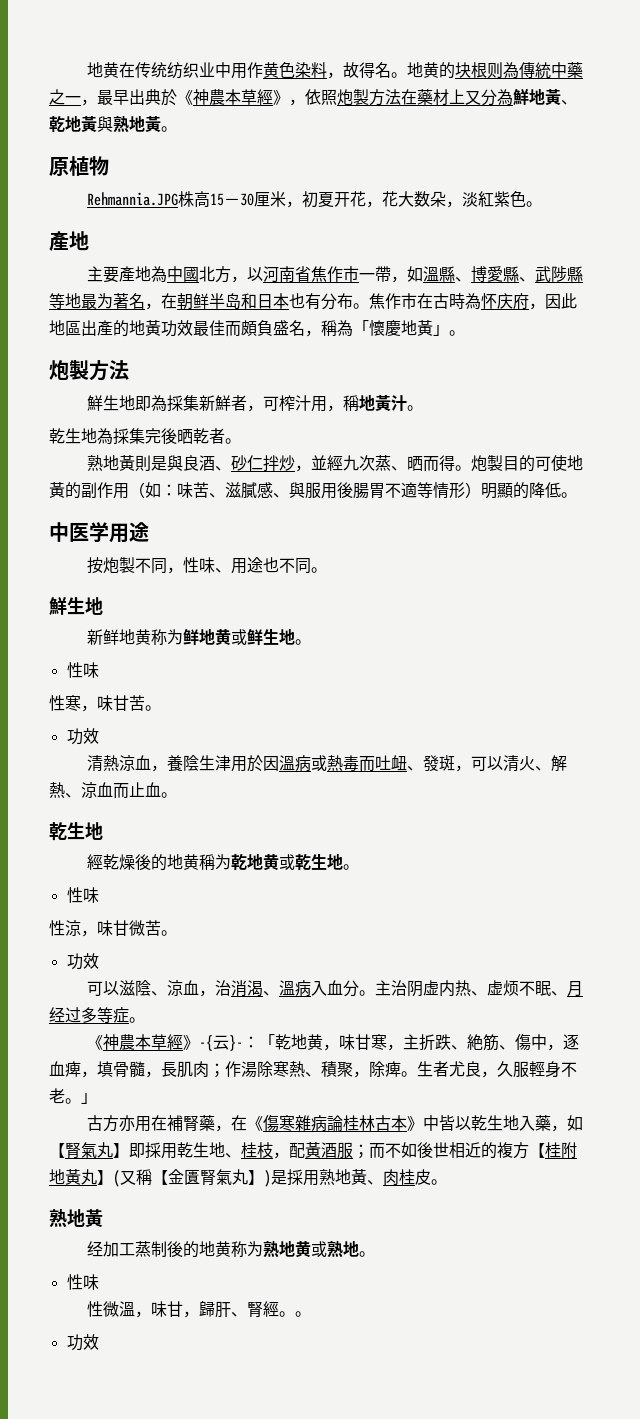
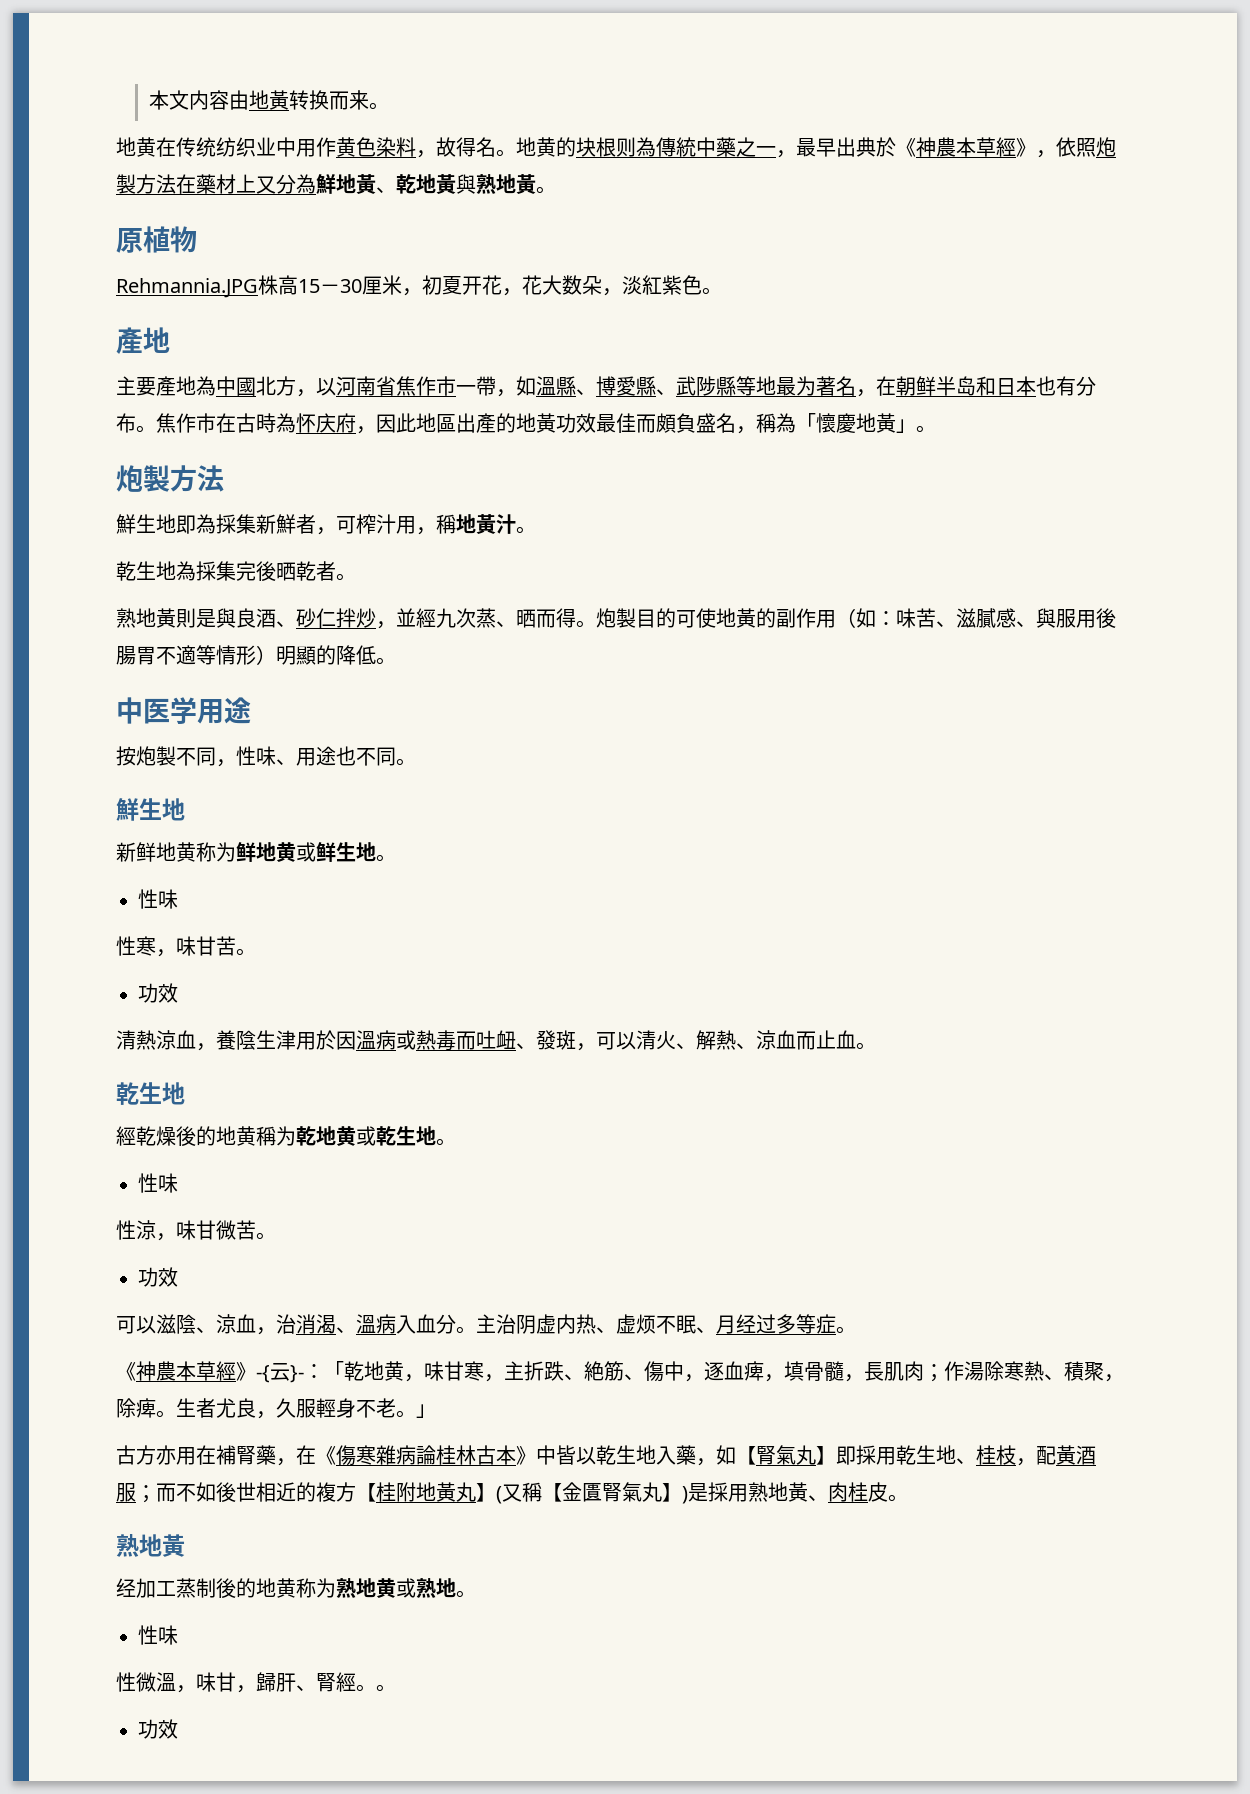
(86, 70) none -> [149,90,390,110] 本文内容由地黃转换而来。 //

